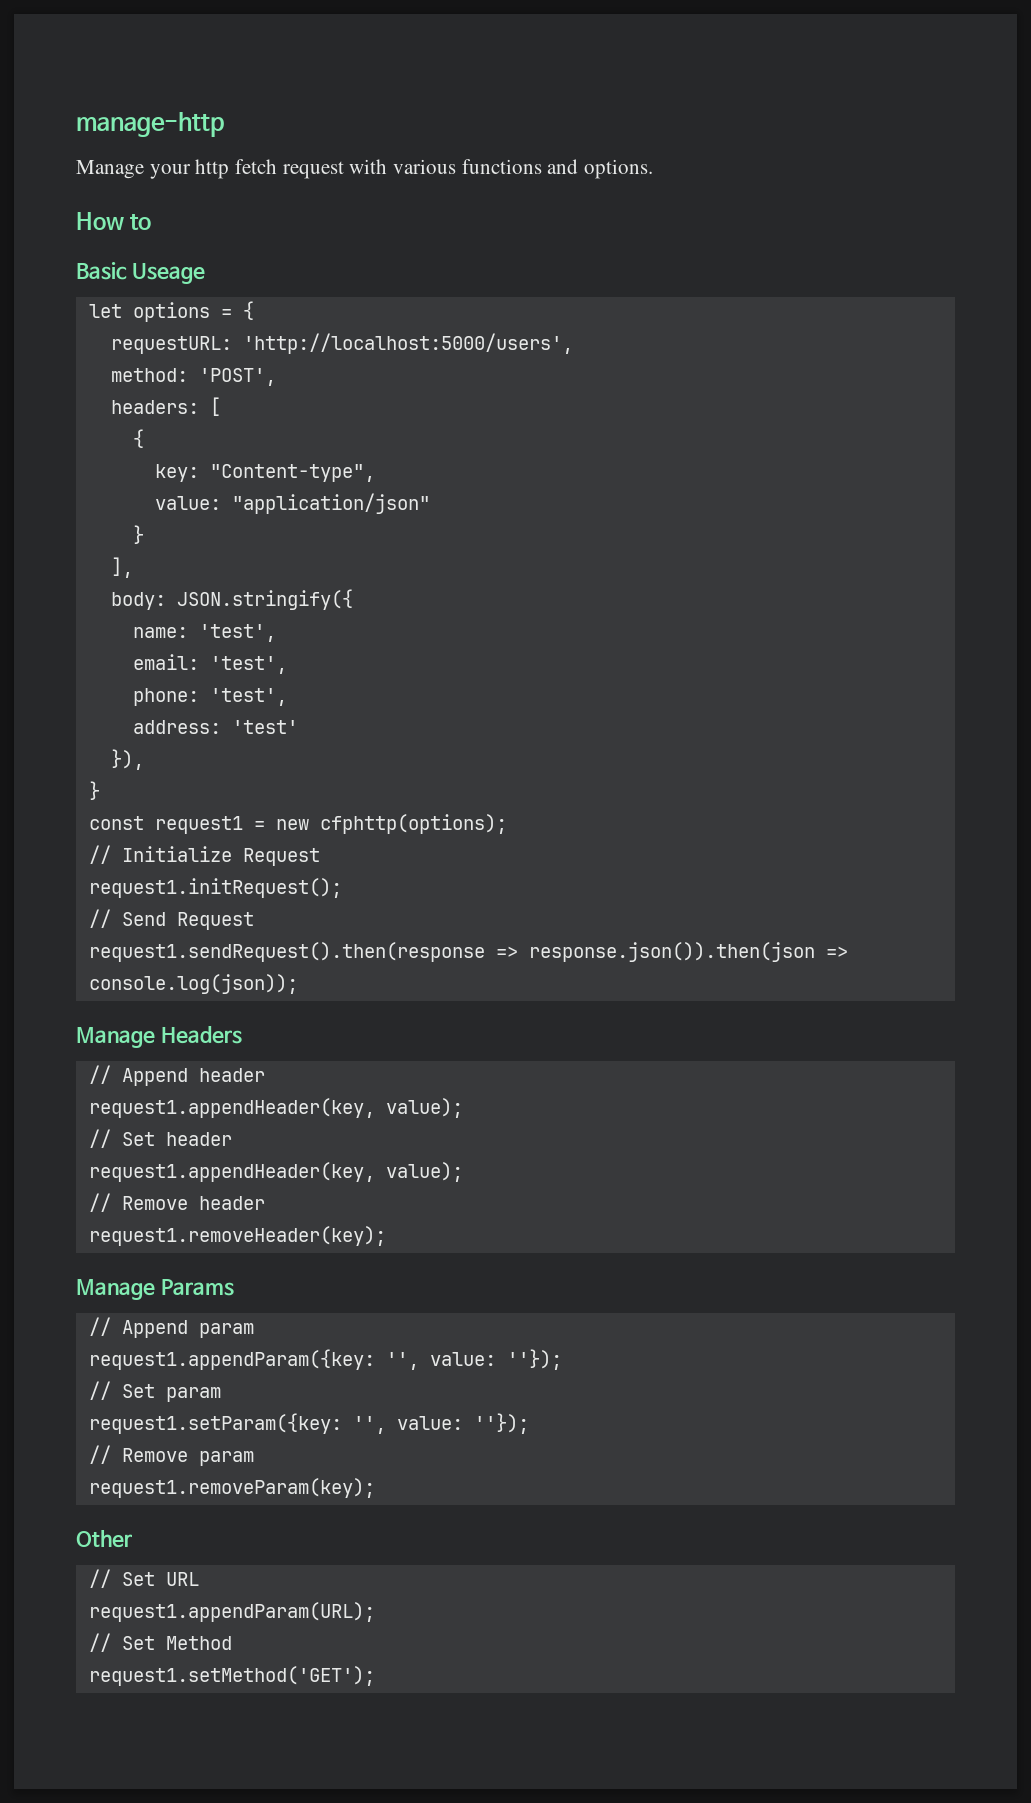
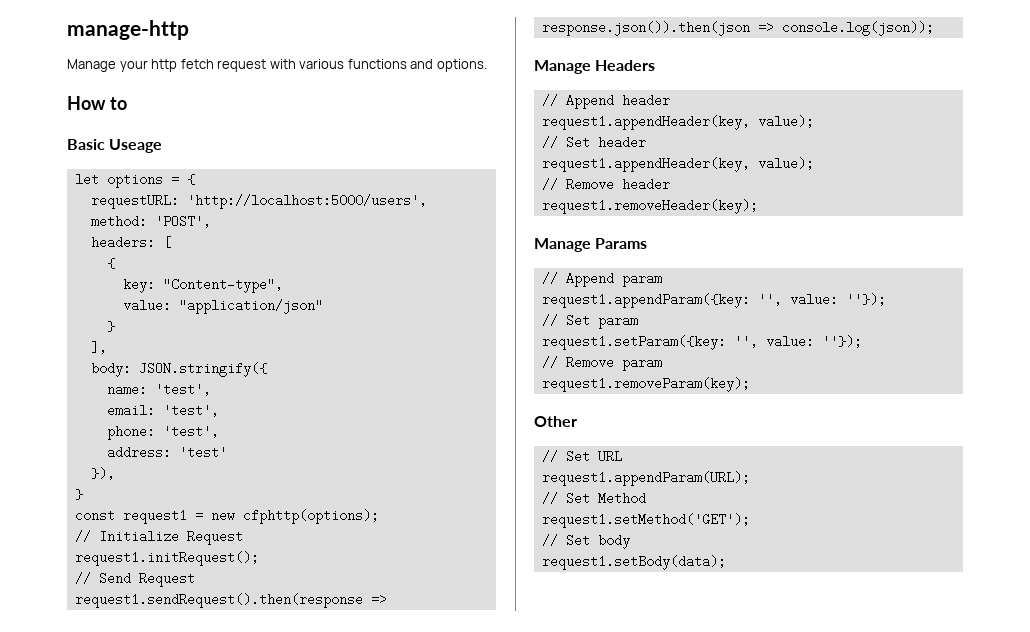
(375, 1676) none -> [541,534,630,549] [541,555,726,570] // // Set body // request1.setBody(data);

